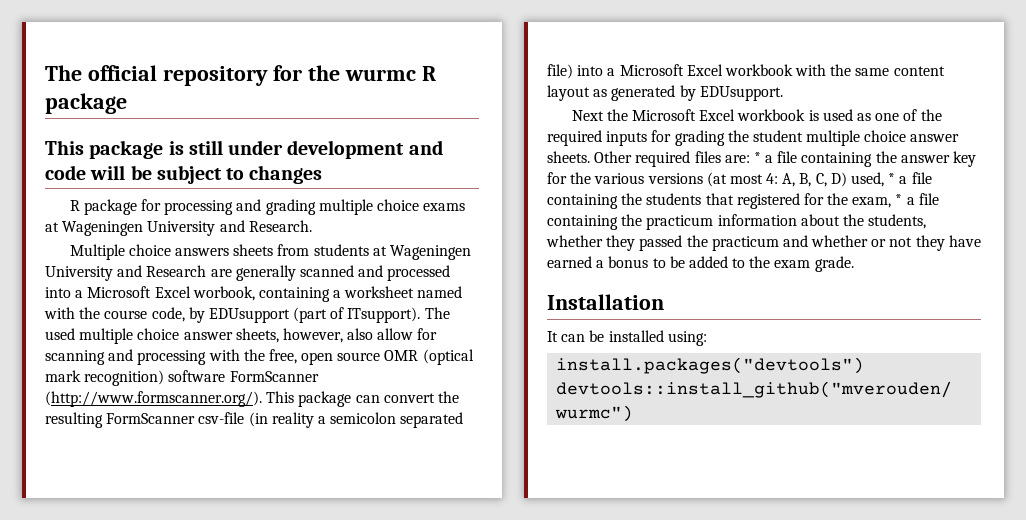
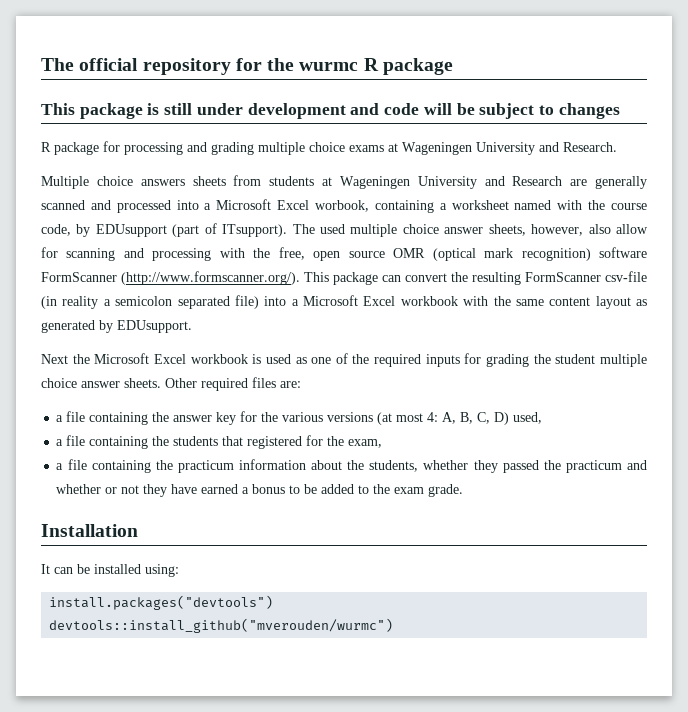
[753,152,761,163] * -> (301, 384) //
[888,173,896,184] * -> (543, 418) //
[895,194,903,205] * -> (383, 443) //

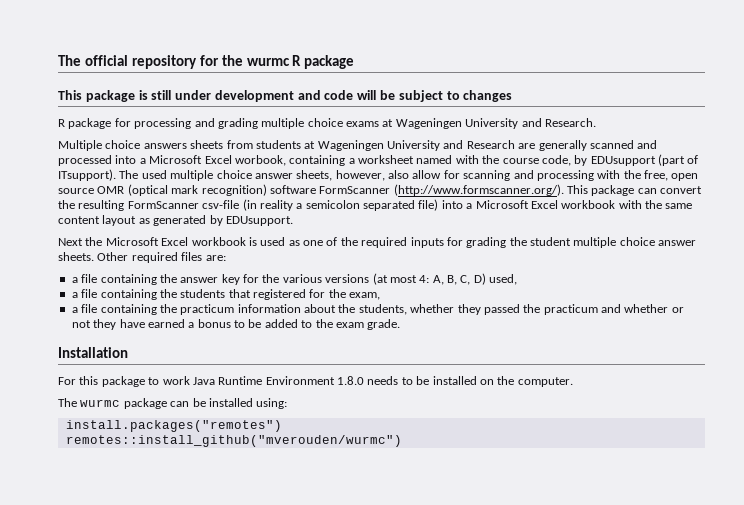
[41,564,50,574] It -> [58,376,573,387] [58,398,167,409] For this package to work Java Runtime Environment 1.8.0 needs to be installed on the computer. // The wurmc package
[49,595,274,610] [49,618,394,633] install.packages("devtools") // devtools::install_github("mverouden/wurmc") -> [65,420,282,432] [65,435,402,447] install.packages("remotes") // remotes::install_github("mverouden/wurmc")

